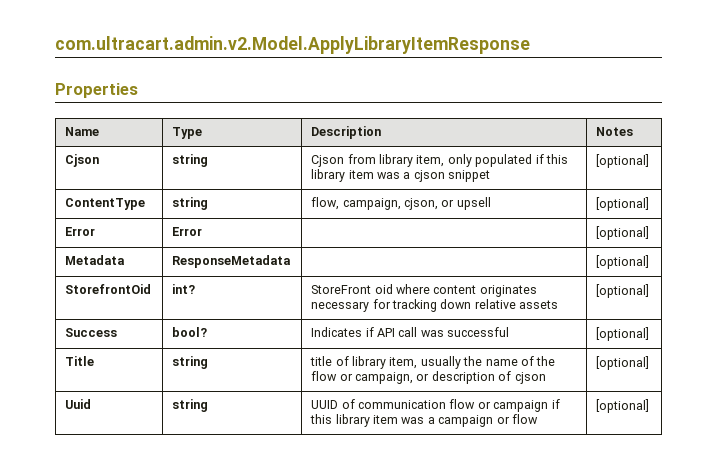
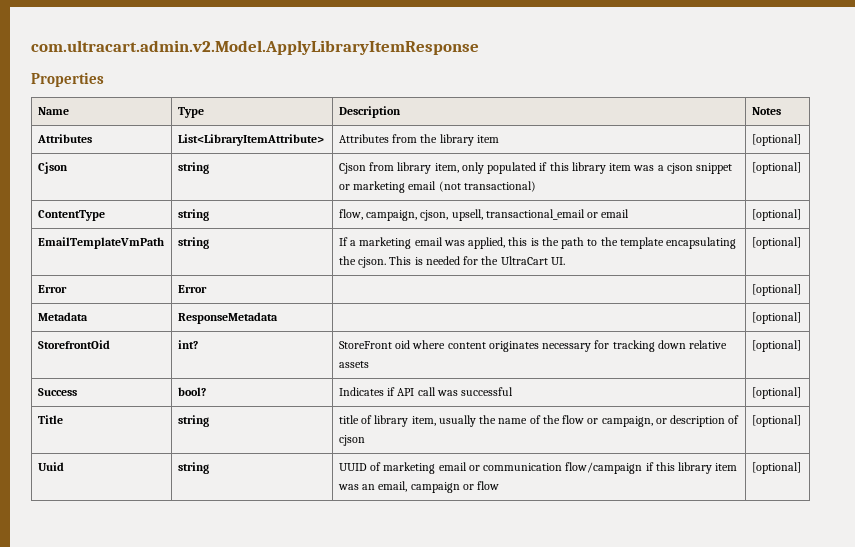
(634, 131) none -> [36,134,92,143] [177,134,324,146] [338,134,499,146] [751,134,801,146] // Attributes | List<LibraryItemAttribute> | Attributes from the library item | [optional]
(491, 176) none -> [338,181,536,193] or marketing email (not transactional)
[441,197,491,210] or upsell -> [451,209,630,221] [751,209,801,221] [37,237,164,249] [177,237,209,249] [338,237,737,249] [338,256,565,268] upsell, transactional_email or email | [optional] // EmailTemplateVmPath | string | If a marketing email was applied, this is the path to the template encapsulating the cjson. This is needed for the UltraCart UI.
[357,399,560,412] [310,414,435,427] communication flow or campaign if this library item was a -> [383,462,738,474] [337,481,408,492] marketing email or communication flow/campaign if this library item was an email,

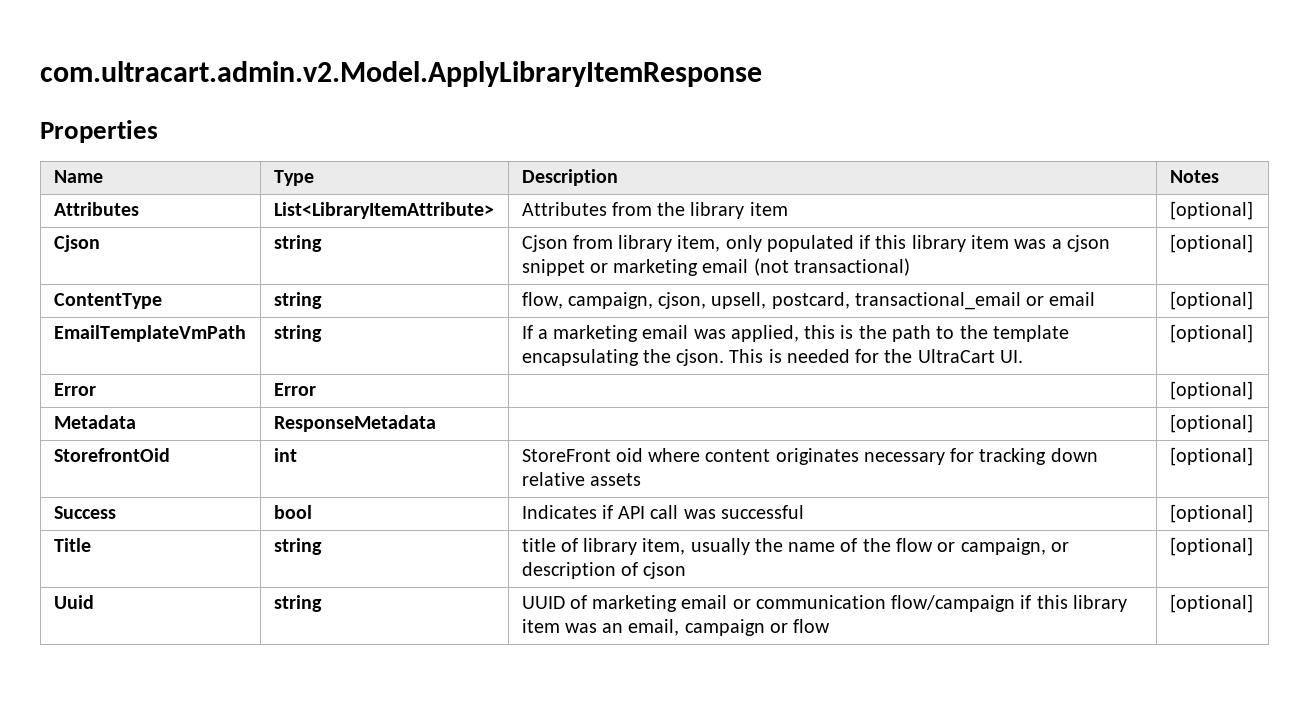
(483, 215) none -> [771,292,850,309] postcard,
[177,340,198,349] int? -> [273,448,297,462] int
[177,387,206,396] bool? -> [273,505,312,519] bool

